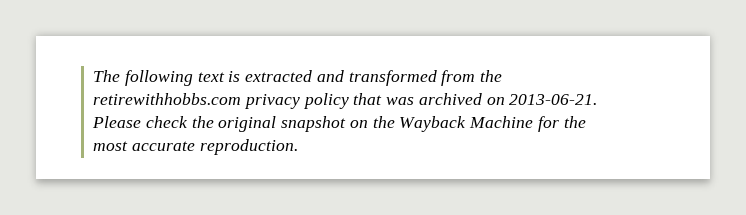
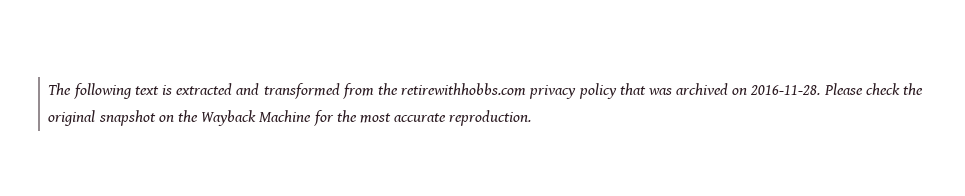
[509,94,598,105] 2013-06-21. -> [750,85,821,95] 2016-11-28.

